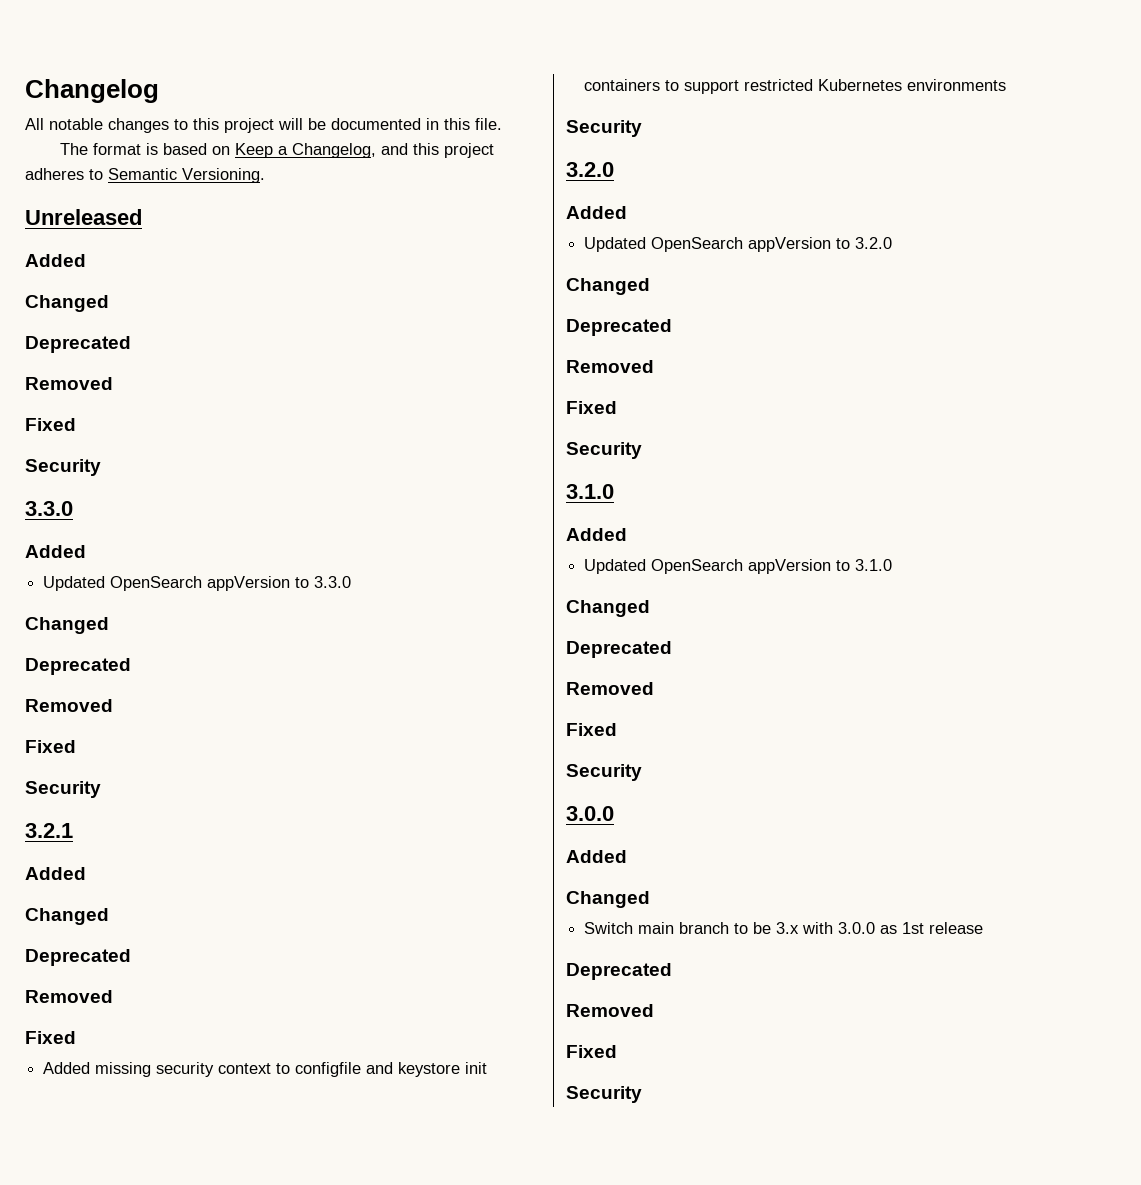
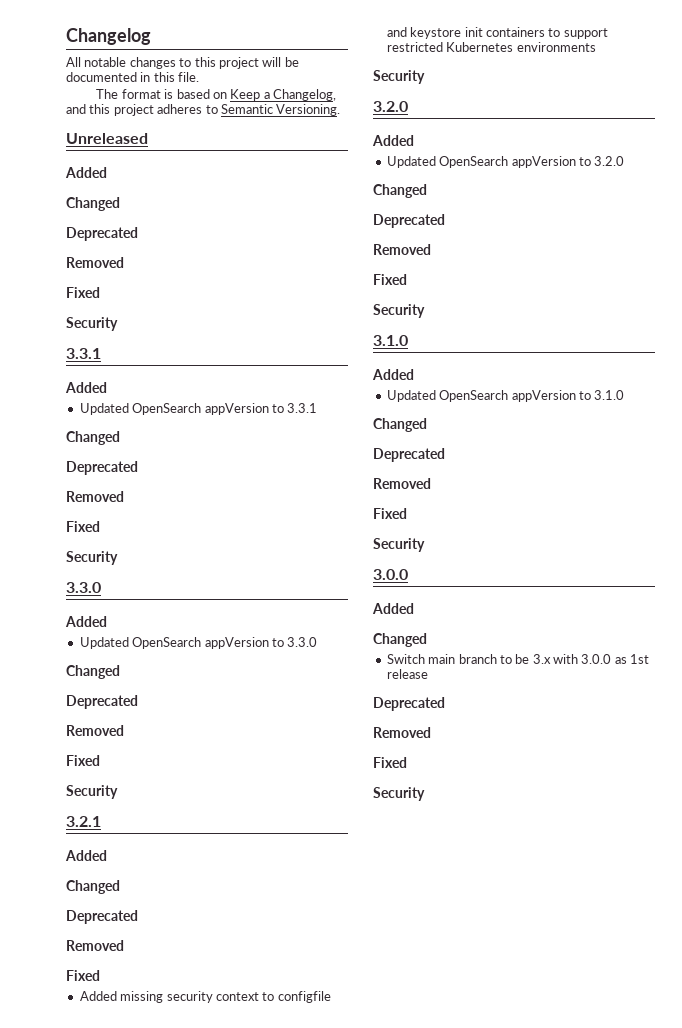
(101, 467) none -> [66,348,101,359] [65,382,107,393] [79,403,318,415] [66,431,120,445] [66,461,138,475] [66,491,124,502] [66,521,100,532] [66,551,118,565] // 3.3.1 // Added // Updated OpenSearch appVersion to 3.3.1 // Changed // Deprecated // Removed // Fixed // Security

